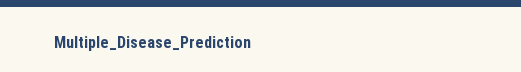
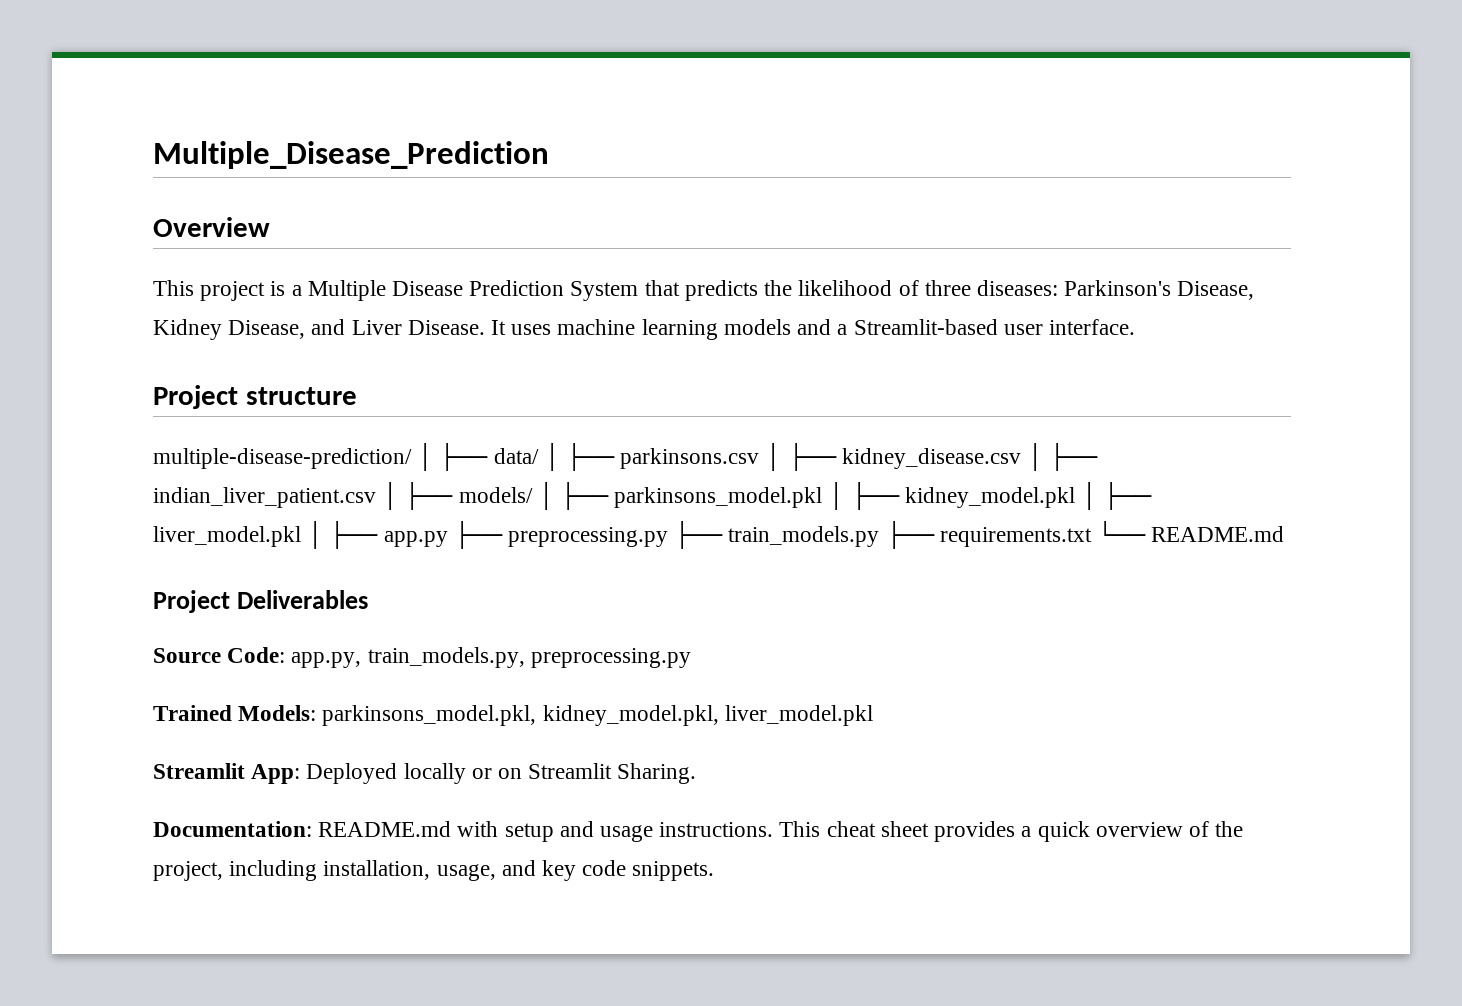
(251, 43) none -> [153,217,270,237] [153,280,1255,301] [153,319,1135,340] [153,385,357,409] [153,443,1099,471] [153,482,1153,510] [153,521,1285,549] [153,590,369,613] [153,647,691,668] [153,705,873,726] [153,763,697,784] [153,821,1244,842] [153,860,715,881] // Overview // This project is a Multiple Disease Prediction System that predicts the likelihood of three diseases: Parkinson's Disease, Kidney Disease, and Liver Disease. It uses machine learning models and a Streamlit-based user interface. // Project structure // multiple-disease-prediction/ │ ├── data/ │ ├── parkinsons.csv │ ├── kidney_disease.csv │ ├── indian_liver_patient.csv │ ├── models/ │ ├── parkinsons_model.pkl │ ├── kidney_model.pkl │ ├── liver_model.pkl │ ├── app.py ├── preprocessing.py ├── train_models.py ├── requirements.txt └── README.md // Project Deliverables // Source Code: app.py, train_models.py, preprocessing.py // Trained Models: parkinsons_model.pkl, kidney_model.pkl, liver_model.pkl // Streamlit App: Deployed locally or on Streamlit Sharing. // Documentation: README.md with setup and usage instructions. This cheat sheet provides a quick overview of the project, including installation, usage, and key code snippets.

